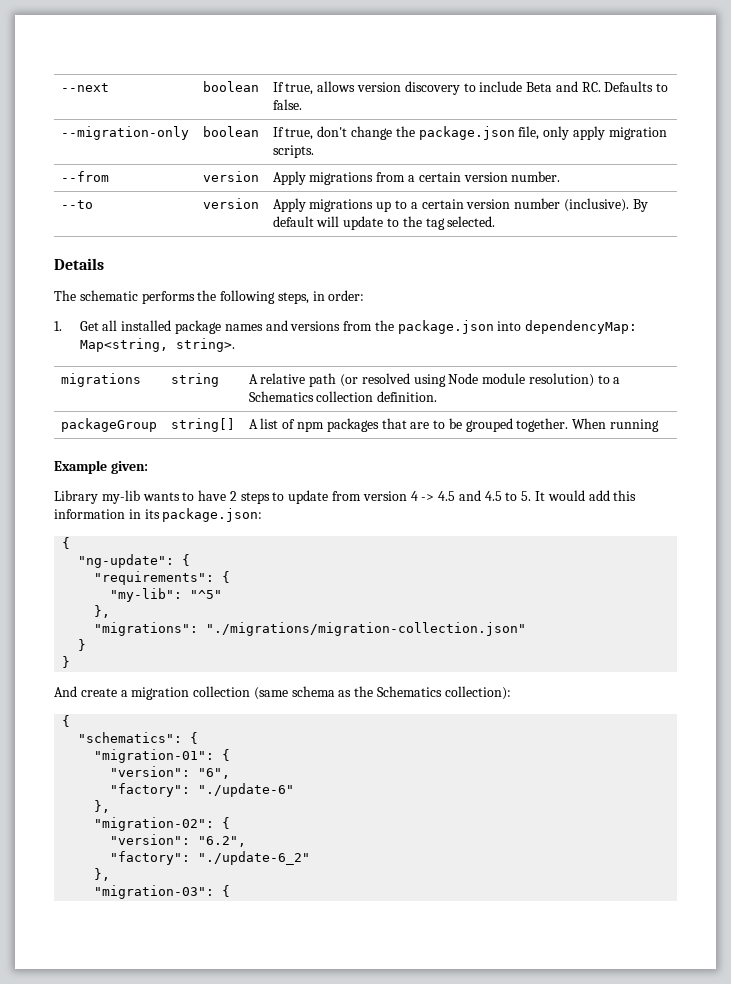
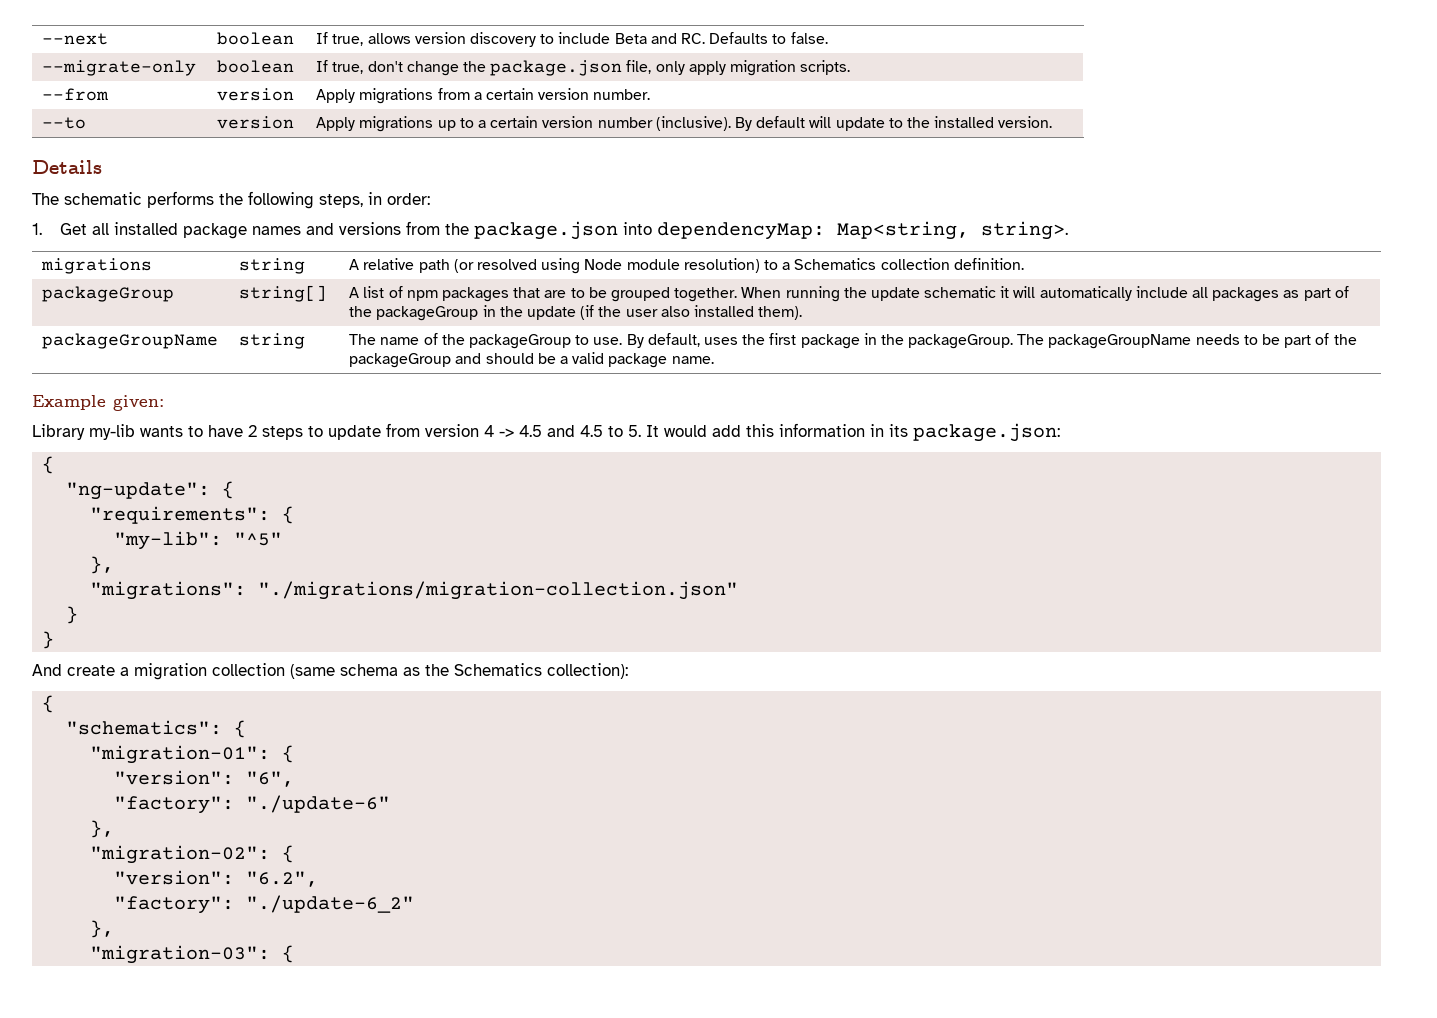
[60,126,189,140] --migration-only -> [42,60,197,76] --migrate-only
[425,216,496,230] tag selected. -> [934,116,1053,128] installed version.
(660, 425) none -> [843,286,1349,302] [349,305,803,321] [42,333,219,349] [239,333,306,349] [349,333,1357,349] [349,352,714,368] the update schematic it will automatically include all packages as part of the packageGroup in the update (if the user also installed them). // packageGroupName | string | The name of the packageGroup to use. By default, uses the first package in the packageGroup. The packageGroupName needs to be part of the packageGroup and should be a valid package name.

